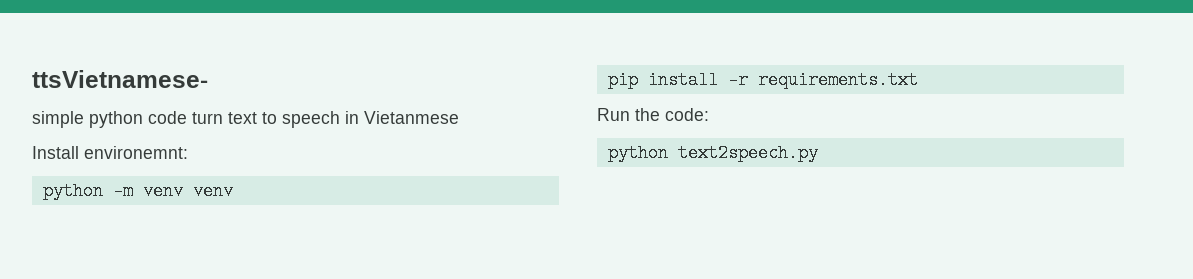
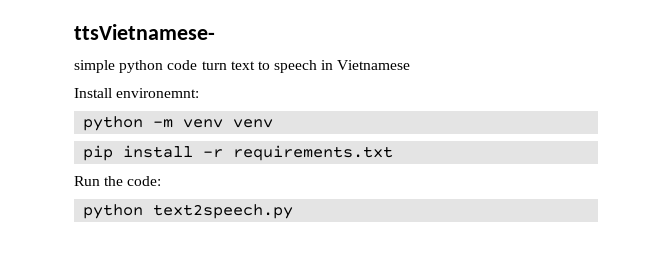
[364,111,459,124] Vietanmese -> [337,60,411,70] Vietnamese

